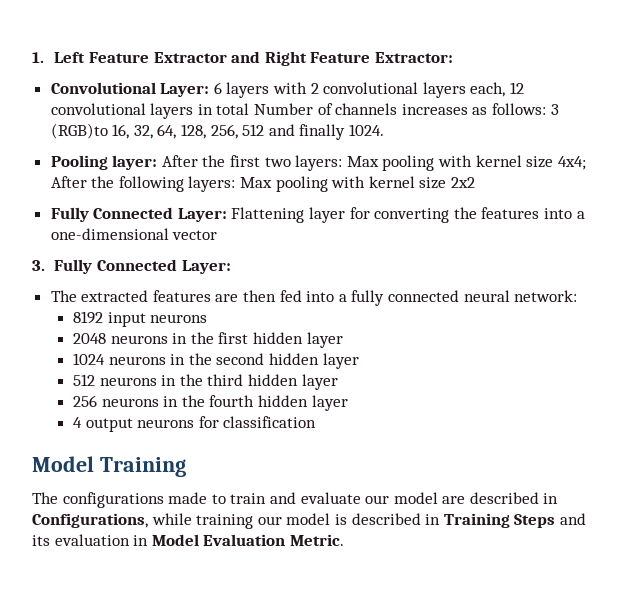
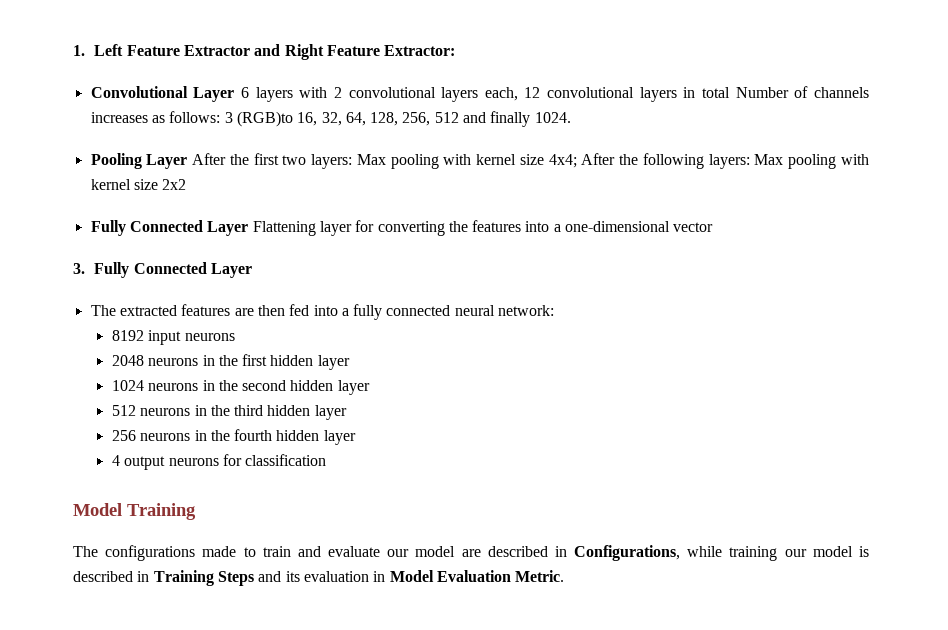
[160,83,210,97] Layer: -> [193,87,235,102] Layer
[112,155,158,170] layer: -> [146,154,188,169] Layer
[177,208,227,222] Layer: -> [207,221,249,236] Layer
[181,260,231,274] Layer: -> [210,263,252,278] Layer

